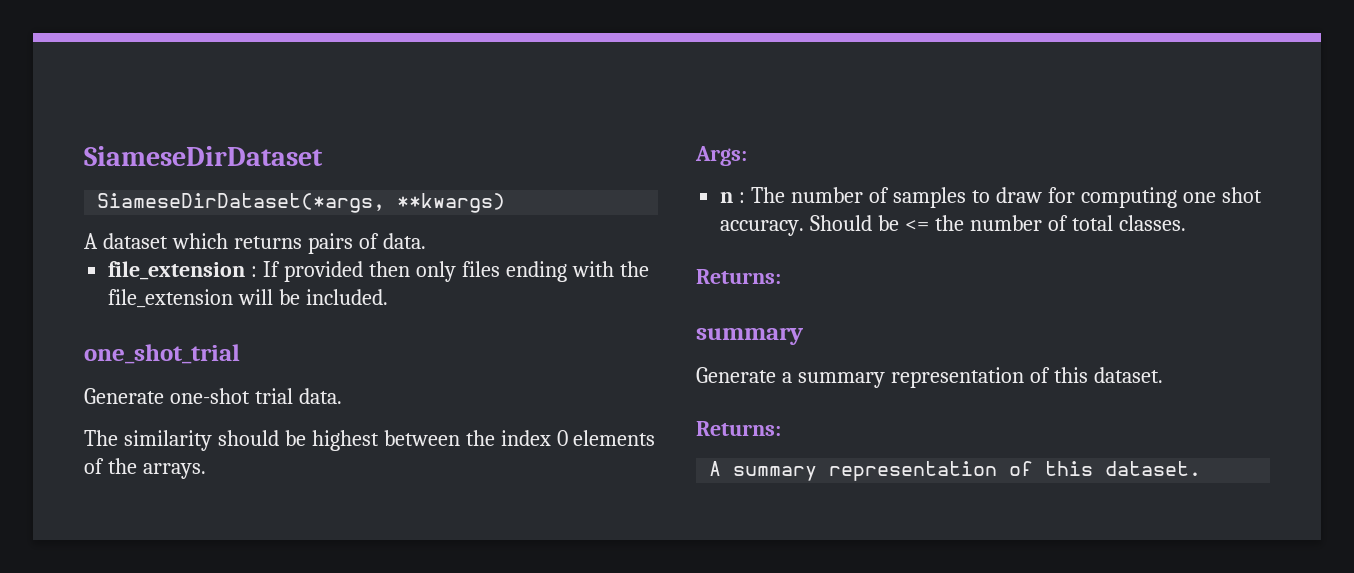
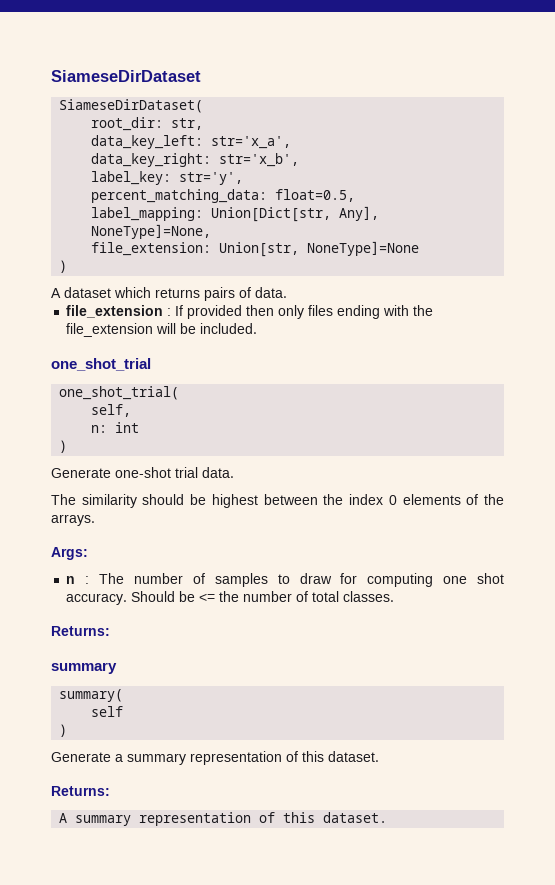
[97,193,506,213] SiameseDirDataset(*args, **kwargs) -> [59,99,204,113] [91,117,204,131] [91,135,292,149] [91,153,300,167] [91,171,244,185] [91,189,356,203] [91,206,380,222] [91,224,212,239] [91,241,420,257] [59,260,68,273] SiameseDirDataset( // root_dir: str, // data_key_left: str='x_a', // data_key_right: str='x_b', // label_key: str='y', // percent_matching_data: float=0.5, // label_mapping: Union[Dict[str, Any], NoneType]=None, // file_extension: Union[str, NoneType]=None // )
(240, 354) none -> [59,386,180,400] [91,404,132,417] [91,422,140,433] [59,440,68,453] // one_shot_trial( // self, // n: int // )
(804, 336) none -> [59,689,124,702] [91,706,124,717] [59,724,68,737] // summary( // self // )

